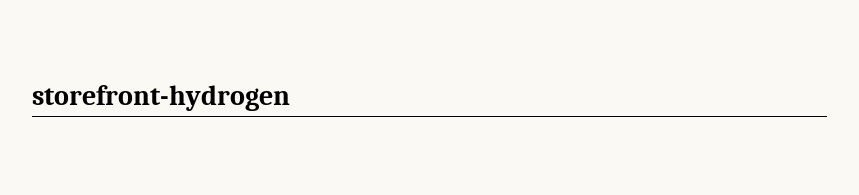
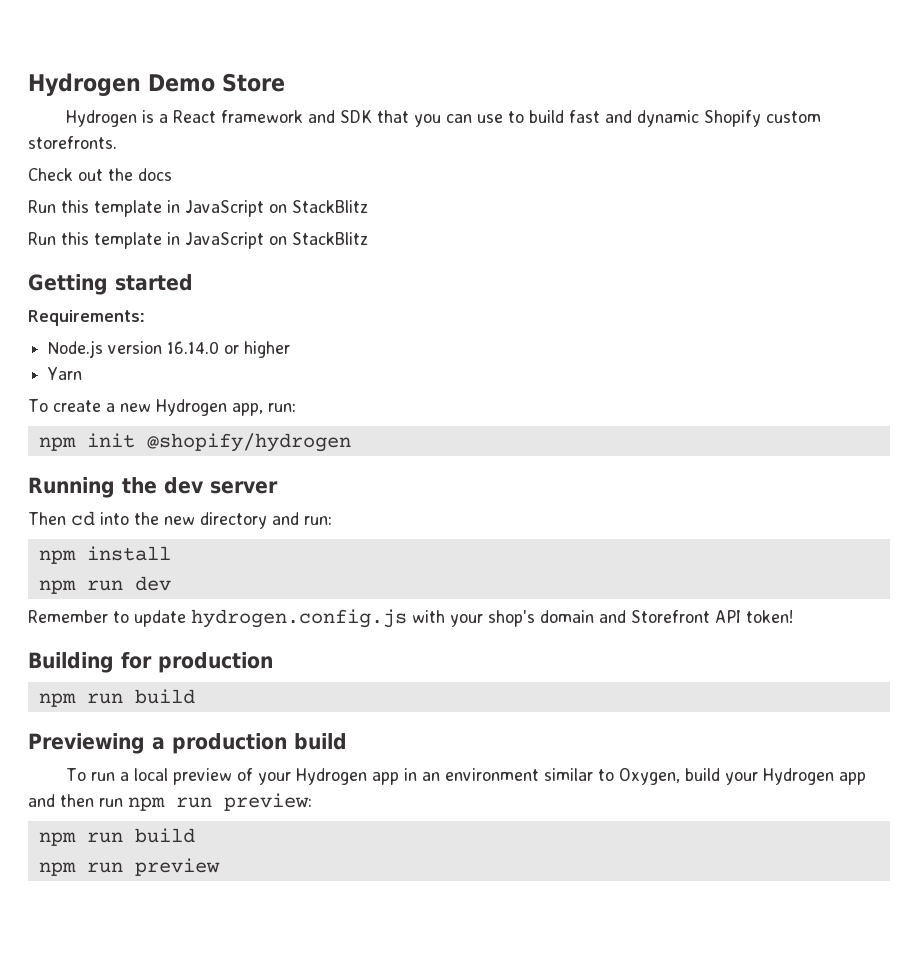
[32,85,290,111] storefront-hydrogen -> [28,73,285,96] [65,110,821,127] [28,136,117,149] [28,168,172,181] [28,200,368,217] [28,232,368,249] [28,274,193,295] [28,310,145,326] [47,340,291,358] [47,367,83,380] [28,399,296,416] [38,433,351,452] [28,477,278,498] [28,511,332,529] [38,546,171,564] [38,576,171,594] [28,609,793,628] [28,652,273,673] [38,689,195,707] [28,733,347,754] [65,768,866,785] [28,793,312,811] [38,828,195,846] [38,858,220,876] Hydrogen Demo Store // Hydrogen is a React framework and SDK that you can use to build fast and dynamic Shopify custom storefronts. // Check out the docs // Run this template in JavaScript on StackBlitz // Run this template in JavaScript on StackBlitz // Getting started // Requirements: // Node.js version 16.14.0 or higher // Yarn // To create a new Hydrogen app, run: // npm init @shopify/hydrogen // Running the dev server // Then cd into the new directory and run: // npm install // npm run dev // Remember to update hydrogen.config.js with your shop's domain and Storefront API token! // Building for production // npm run build // Previewing a production build // To run a local preview of your Hydrogen app in an environment similar to Oxygen, build your Hydrogen app and then run npm run preview: // npm run build // npm run preview

